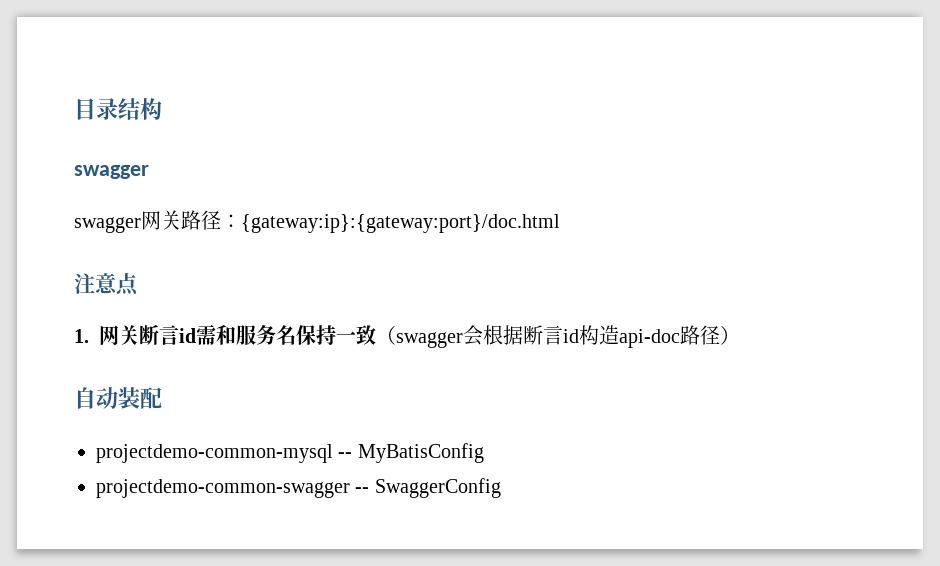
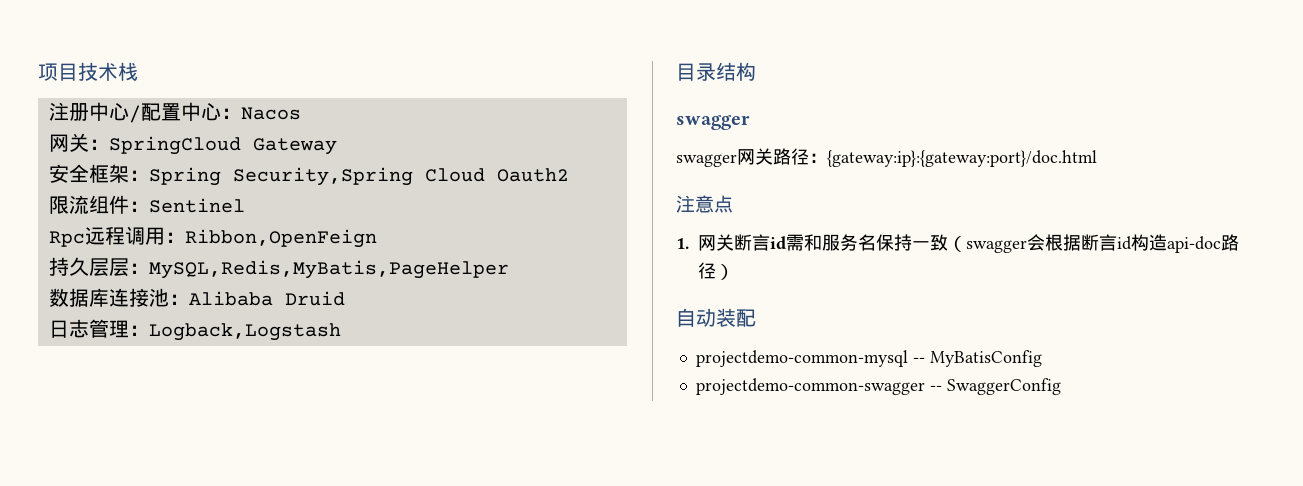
(74, 109) none -> [38,62,138,81] [48,102,301,123] [48,133,337,155] [48,164,569,186] [48,195,245,214] [48,226,377,248] [48,257,509,279] [48,288,345,307] [48,319,341,341] 项目技术栈 // 注册中心/配置中心：Nacos // 网关：SpringCloud Gateway // 安全框架：Spring Security,Spring Cloud Oauth2 // 限流组件：Sentinel // Rpc远程调用：Ribbon,OpenFeign // 持久层层：MySQL,Redis,MyBatis,PageHelper // 数据库连接池：Alibaba Druid // 日志管理：Logback,Logstash //

